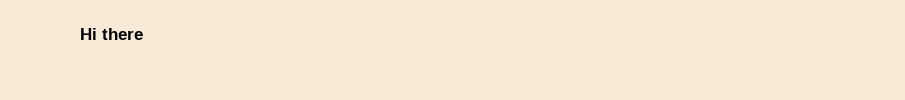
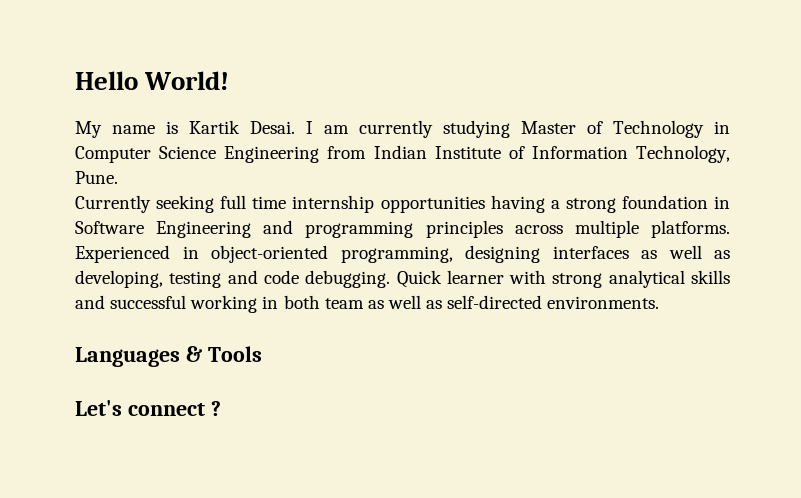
[80,28,143,40] Hi there -> [75,71,230,90] [75,120,730,138] [75,145,730,163] [75,171,118,184] [75,195,731,213] [75,220,730,238] [75,245,730,263] [75,270,730,288] [75,295,660,313] [75,346,262,367] [75,400,221,416] Hello World! // My name is Kartik Desai. I am currently studying Master of Technology in Computer Science Engineering from Indian Institute of Information Technology, Pune. // Currently seeking full time internship opportunities having a strong foundation in Software Engineering and programming principles across multiple platforms. Experienced in object-oriented programming, designing interfaces as well as developing, testing and code debugging. Quick learner with strong analytical skills and successful working in both team as well as self-directed environments. // Languages & Tools // Let's connect ?

